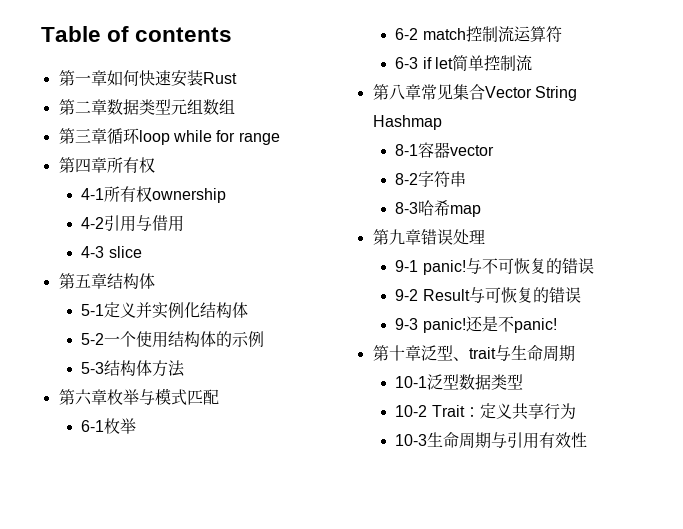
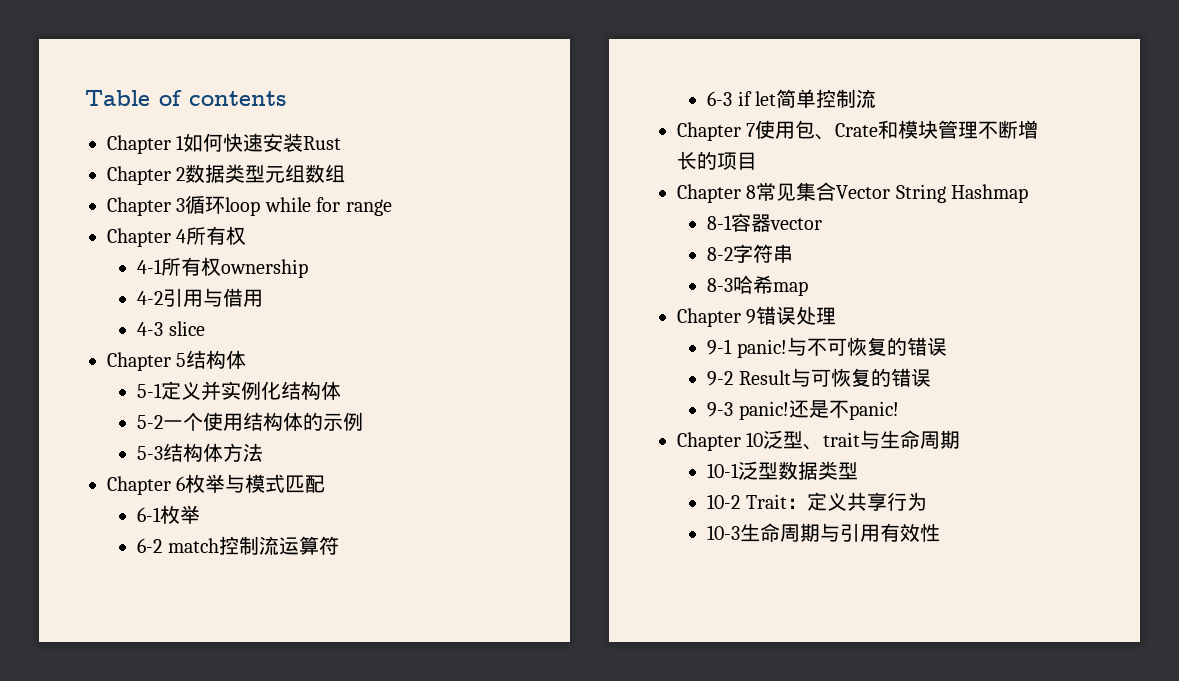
[58,70,107,86] 第一章 -> [107,135,185,154] Chapter 1
[58,99,107,115] 第二章 -> [107,166,186,185] Chapter 2
[58,128,107,144] 第三章 -> [107,197,186,216] Chapter 3
[58,157,107,173] 第四章 -> [107,228,187,247] Chapter 4
[58,273,107,289] 第五章 -> [107,352,187,371] Chapter 5
[58,389,107,405] 第六章 -> [107,476,186,495] Chapter 6
[372,84,421,100] 第八章 -> [677,120,1039,141] [677,151,757,170] [677,184,757,203] Chapter 7使用包、Crate和模块管理不断增长的项目 // Chapter 8
[372,229,421,245] 第九章 -> [677,308,757,327] Chapter 9
[372,345,421,361] 第十章 -> [677,432,764,451] Chapter 10

